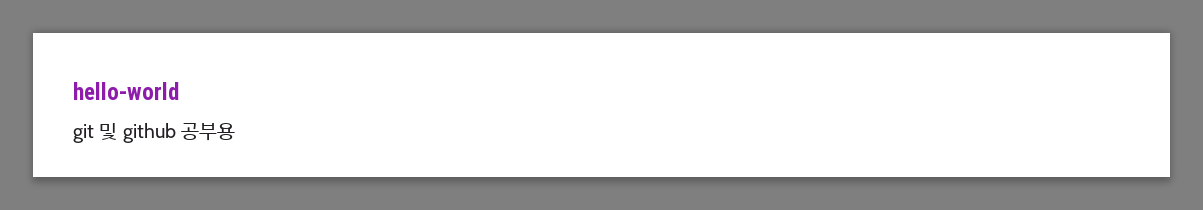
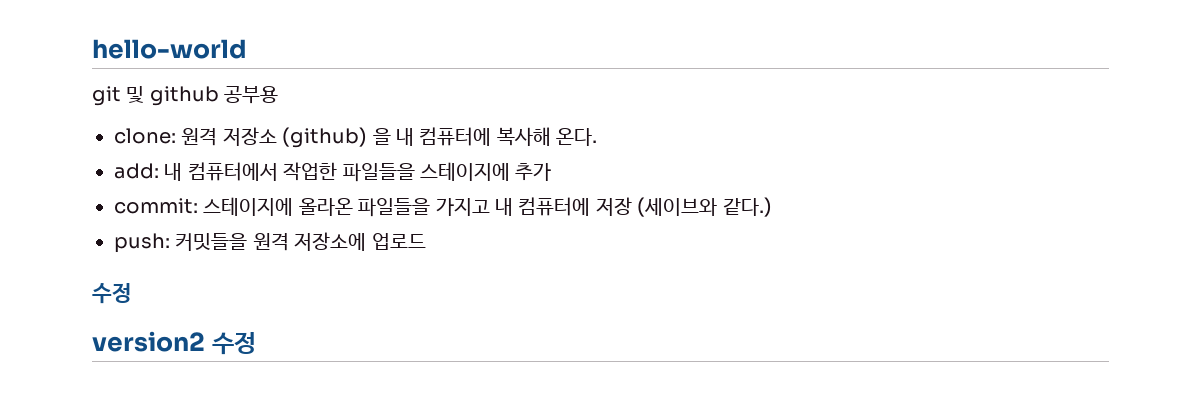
(236, 132) none -> [114,127,598,148] [114,162,552,182] [114,197,772,217] [114,232,426,253] [92,283,132,304] [92,331,256,355] // clone: 원격 저장소 (github) 을 내 컴퓨터에 복사해 온다. // add: 내 컴퓨터에서 작업한 파일들을 스테이지에 추가 // commit: 스테이지에 올라온 파일들을 가지고 내 컴퓨터에 저장 (세이브와 같다.) // push: 커밋들을 원격 저장소에 업로드 // 수정 // version2 수정

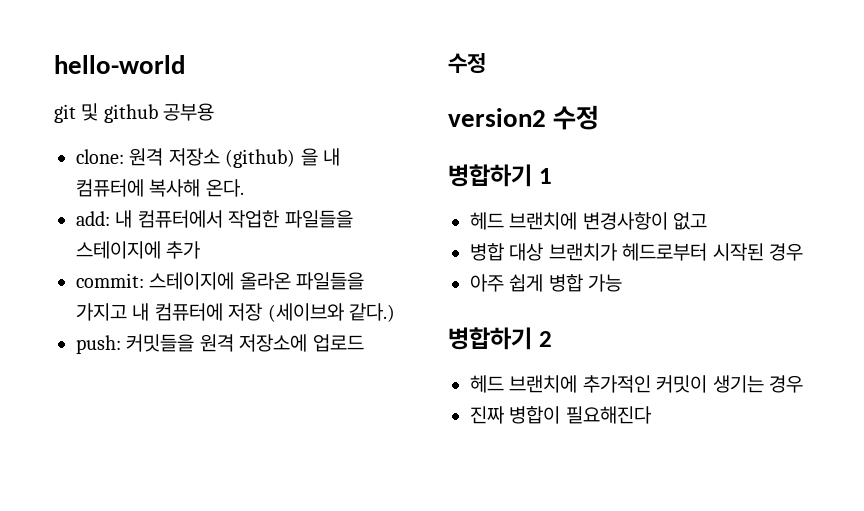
(256, 343) none -> [448,164,552,187] [470,212,708,230] [470,243,803,261] [470,274,623,292] [448,327,552,350] [470,375,803,393] [470,406,652,424] // 병합하기 1 // 헤드 브랜치에 변경사항이 없고 // 병합 대상 브랜치가 헤드로부터 시작된 경우 // 아주 쉽게 병합 가능 // 병합하기 2 // 헤드 브랜치에 추가적인 커밋이 생기는 경우 // 진짜 병합이 필요해진다

